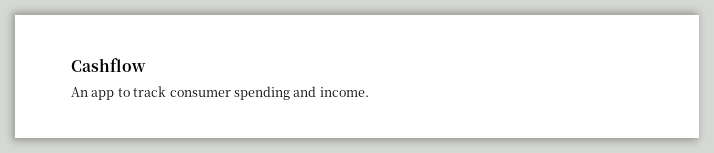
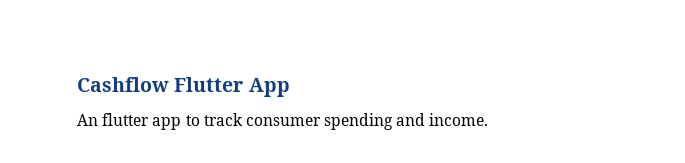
(146, 65) none -> [174,77,290,97] Flutter App
(88, 92) none -> [102,113,150,126] flutter

